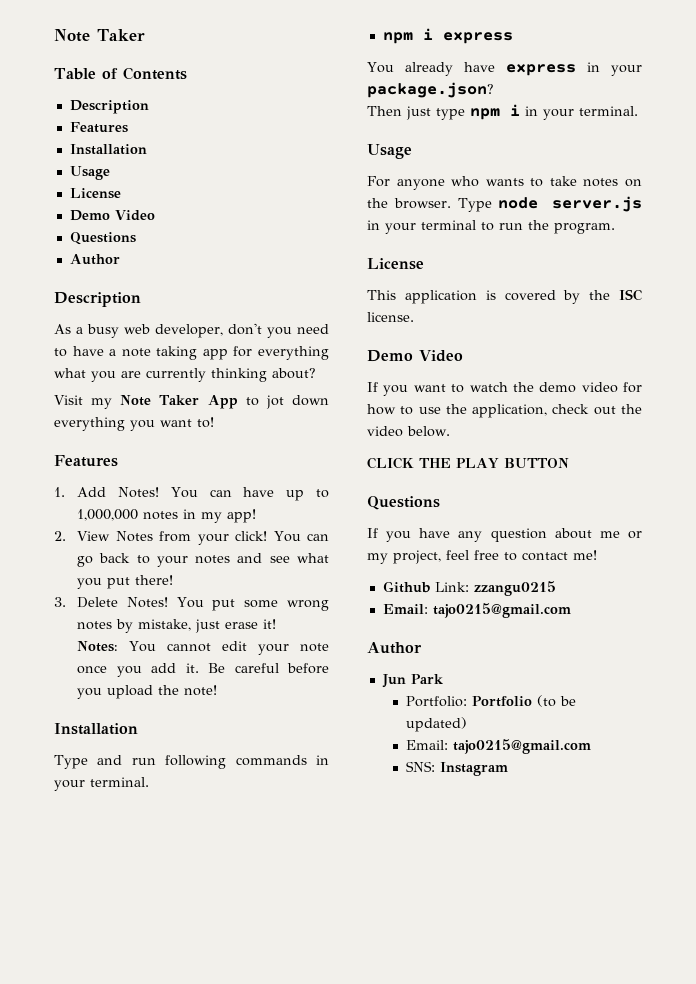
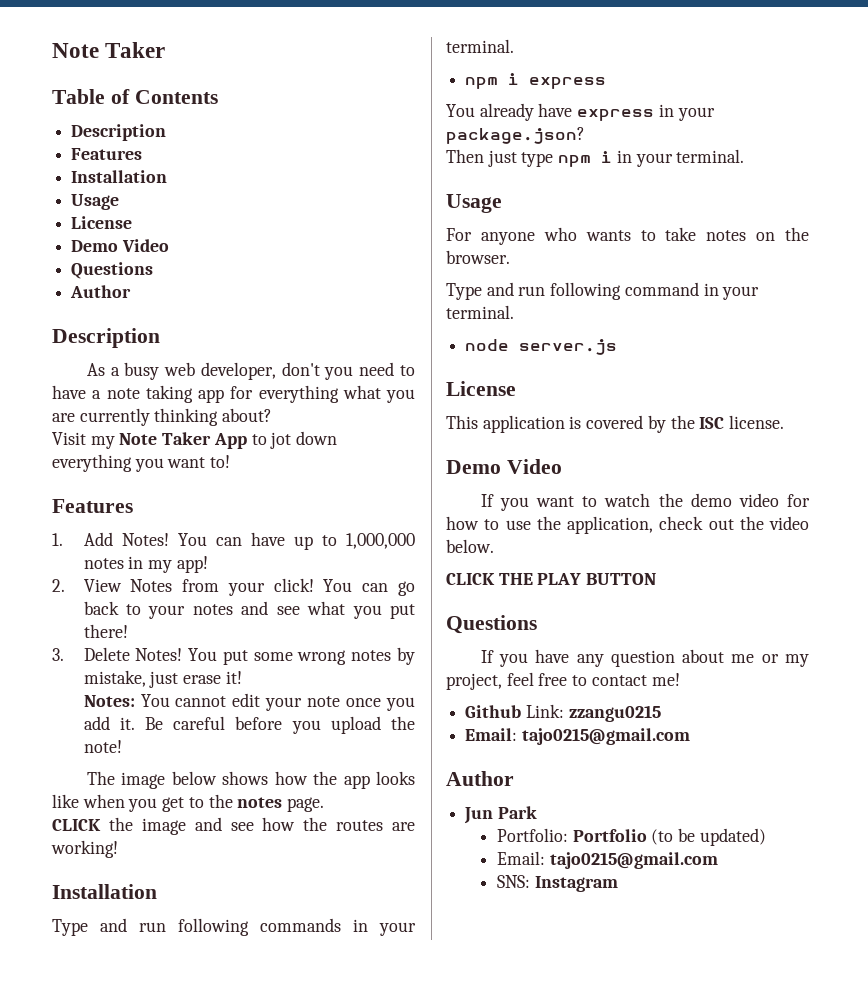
(218, 690) none -> [86,771,416,789] [52,794,325,812] [52,817,415,835] [51,840,118,858] // The image below shows how the app looks like when you get to the notes page. // CLICK the image and see how the routes are working!
[457,196,642,212] [367,220,615,234] Type node server.js in your terminal to run the program. -> [446,282,760,300] [446,305,514,319] [465,339,618,355] // Type and run following command in your terminal. // node server.js

